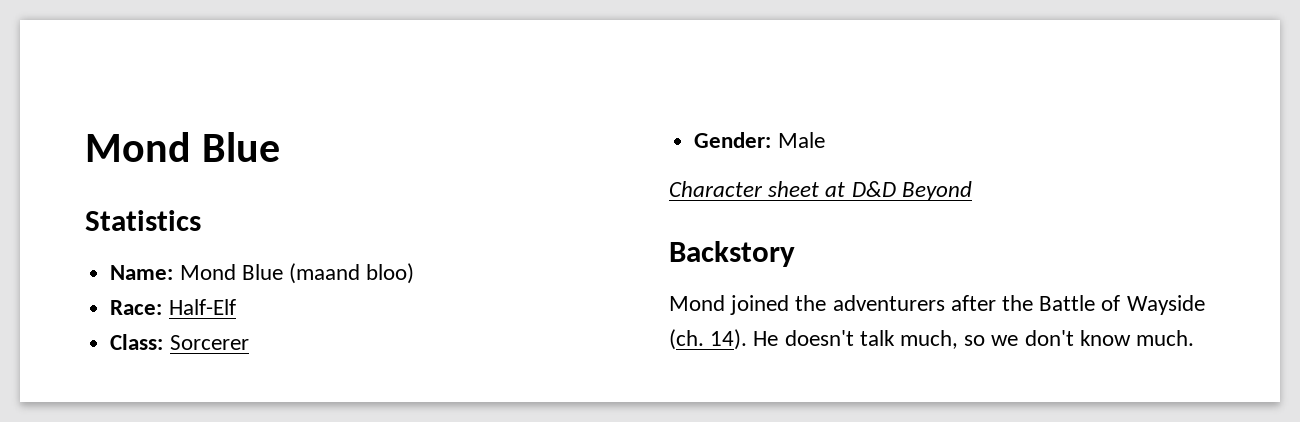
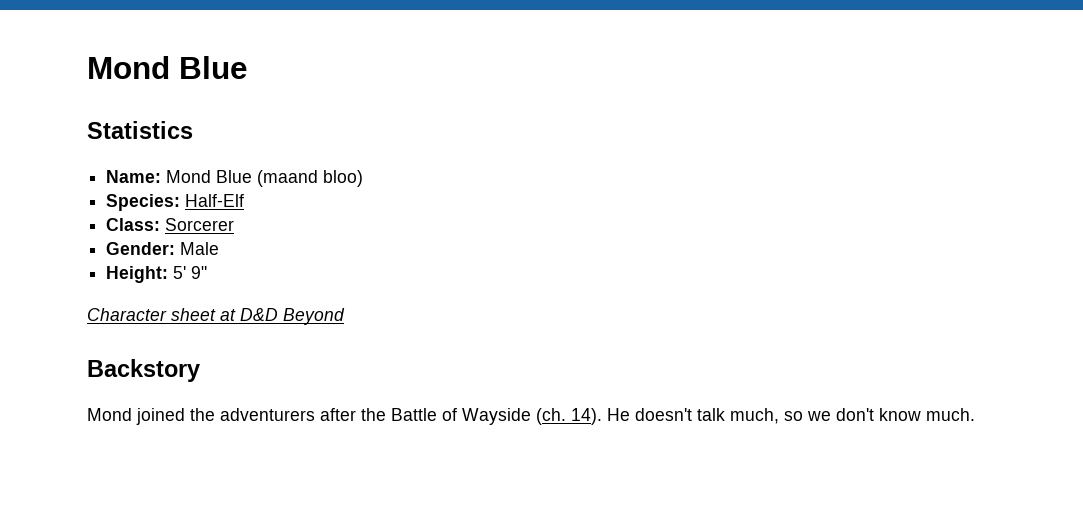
[110,300,163,315] Race: -> [106,194,181,211] Species:
(825, 140) none -> [106,266,208,283] // Height: 5' 9"

